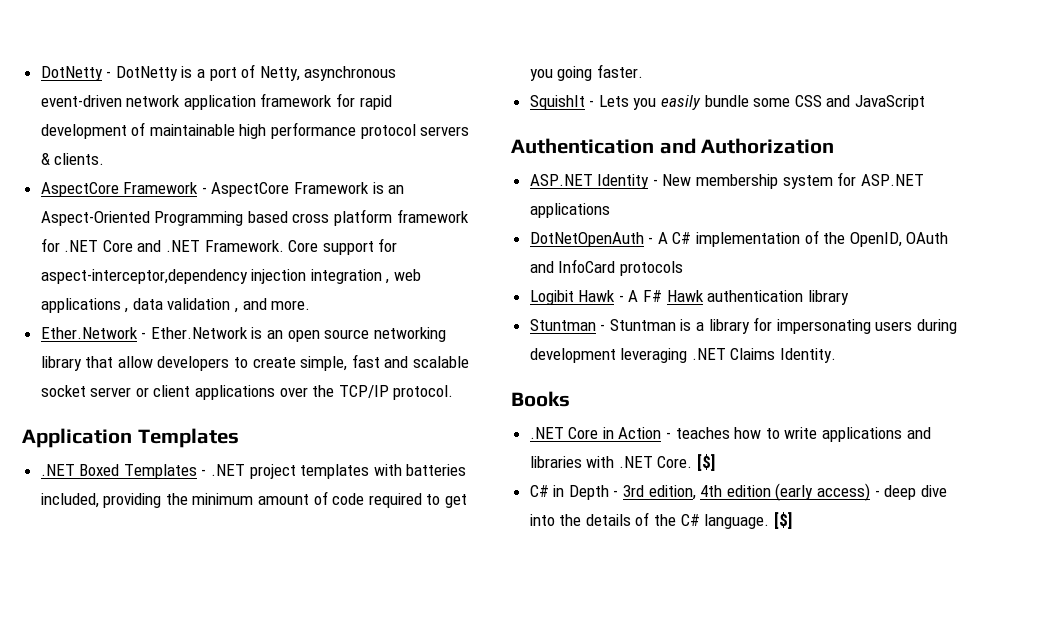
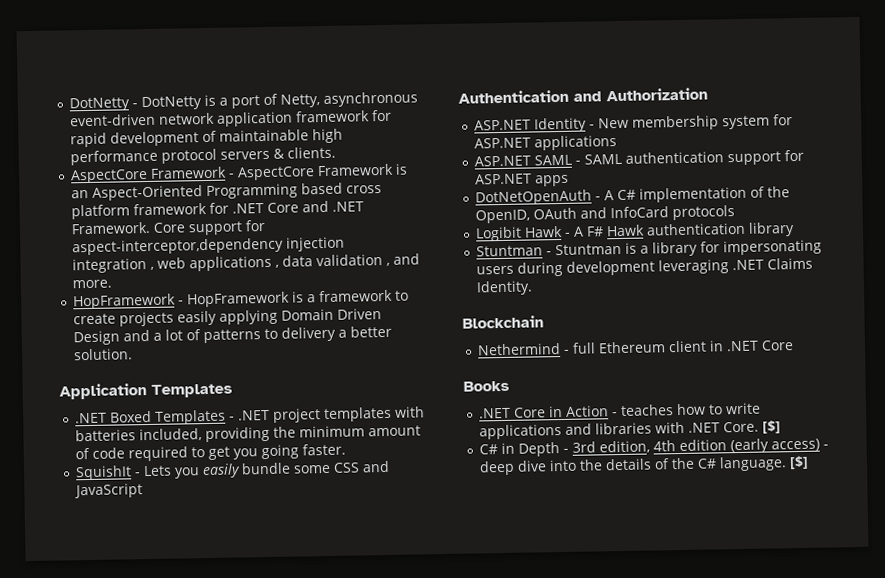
[40,327,446,342] [40,354,470,371] [40,385,454,400] Ether.Network - Ether.Network is an open source networking library that allow developers to create simple, fast and scalable socket server or client applications over the TCP/IP protocol. -> [73,289,410,310] [73,308,383,327] [73,325,393,346] [73,348,134,361] HopFramework - HopFramework is a framework to create projects easily applying Domain Driven Design and a lot of patterns to delivery a better solution.
(610, 210) none -> [474,149,805,167] [475,173,570,187] // ASP.NET SAML - SAML authentication support for ASP.NET apps
(837, 355) none -> [462,315,544,329] [477,340,795,356] // Blockchain // Nethermind - full Ethereum client in .NET Core

